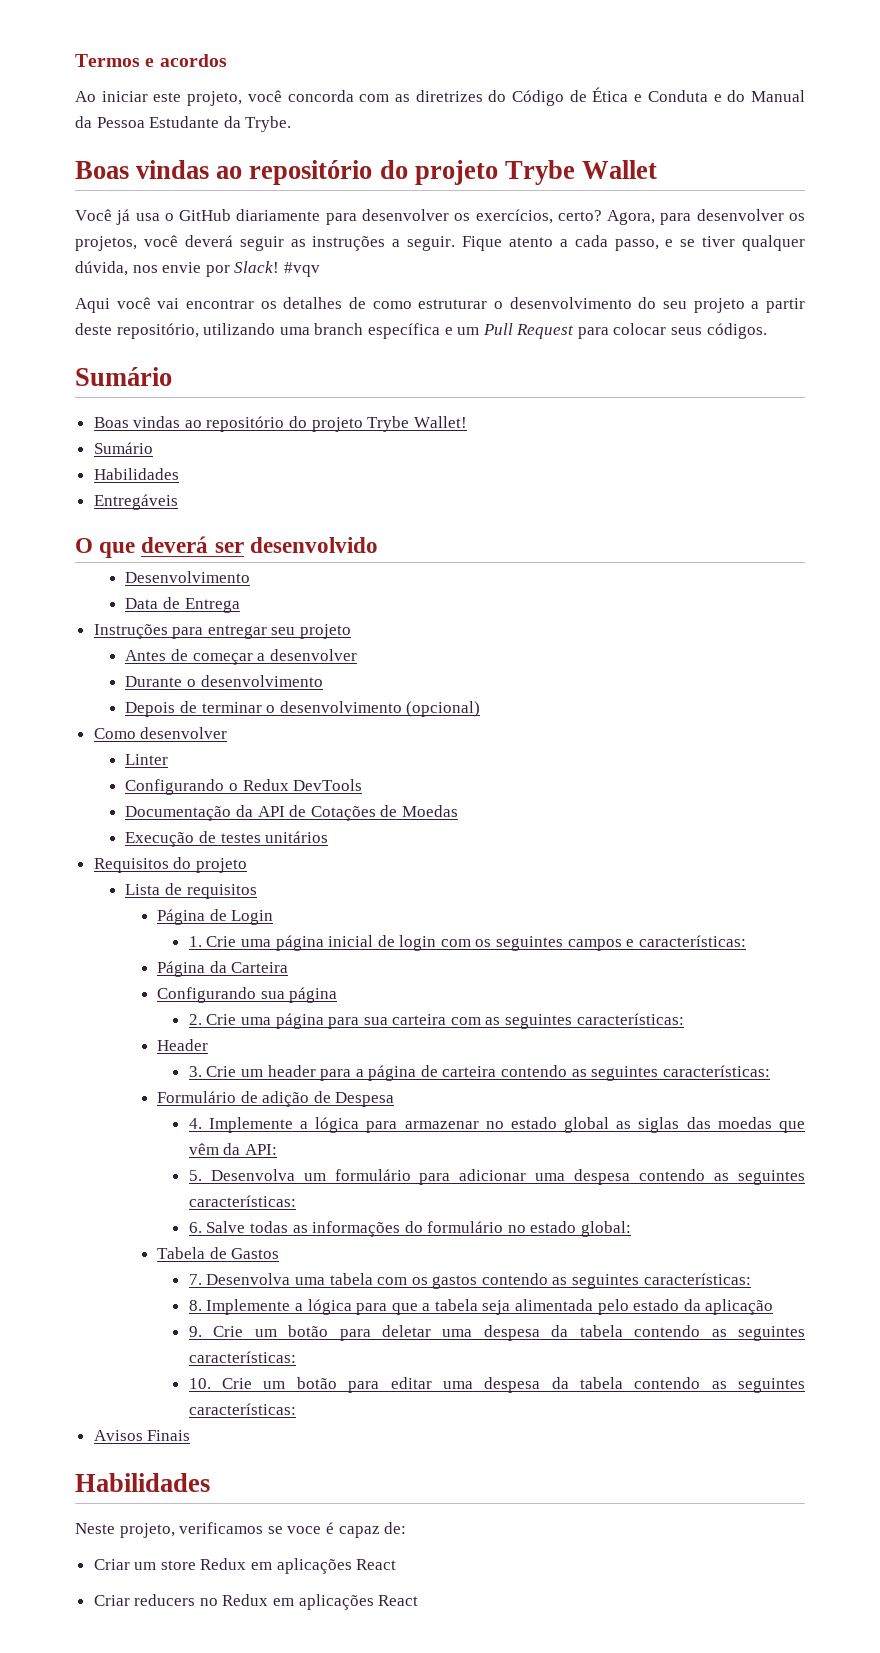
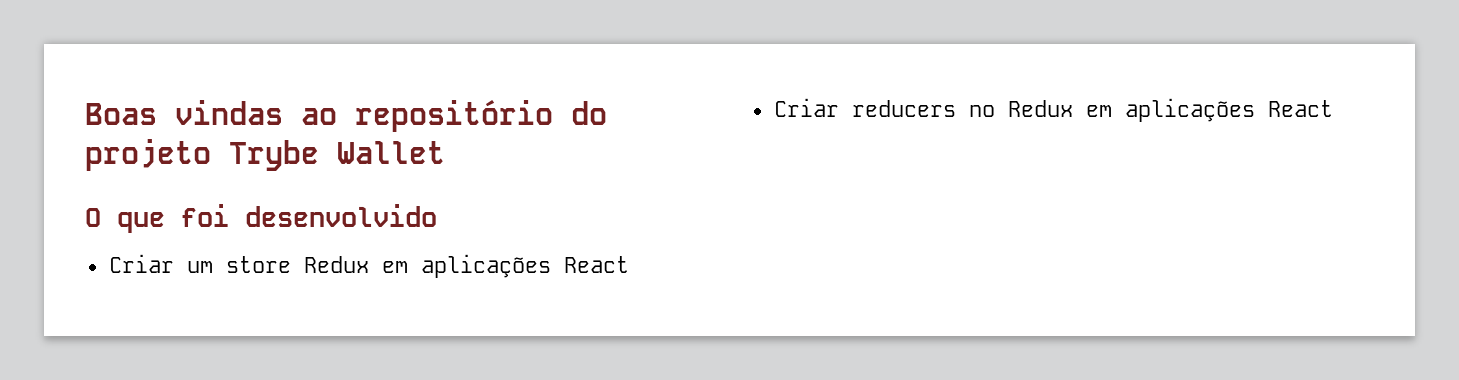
[75,54,227,67] [75,87,806,106] [75,116,292,132] Termos e acordos // Ao iniciar este projeto, você concorda com as diretrizes do Código de Ética e Conduta e do Manual da Pessoa Estudante da Trybe. // -> (85, 114) none
[75,209,806,225] [75,235,805,251] [75,261,320,277] [75,297,805,313] [75,323,767,339] [75,367,172,386] [93,416,467,432] [93,442,153,454] [93,468,179,480] [93,494,178,510] // Você já usa o GitHub diariamente para desenvolver os exercícios, certo? Agora, para desenvolver os projetos, você deverá seguir as instruções a seguir. Fique atento a cada passo, e se tiver qualquer dúvida, nos envie por Slack! #vqv // Aqui você vai encontrar os detalhes de como estruturar o desenvolvimento do seu projeto a partir deste repositório, utilizando uma branch específica e um Pull Request para colocar seus códigos. // Sumário // Boas vindas ao repositório do projeto Trybe Wallet! // Sumário // Habilidades // Entregáveis -> (445, 152) none
[141,536,244,553] deverá ser -> [181,204,229,227] foi
[125,571,251,583] [125,597,240,613] [93,624,352,639] [125,649,357,665] [125,675,323,687] [125,701,481,717] [93,727,228,739] [125,754,169,765] [125,779,363,795] [125,805,458,821] [125,831,329,847] [93,857,247,873] [125,883,257,899] [157,909,274,925] [188,935,746,951] [157,961,289,977] [157,987,338,1003] [188,1013,684,1029] [157,1039,209,1051] [188,1065,770,1081] [157,1091,395,1107] [188,1117,805,1133] [188,1143,277,1155] [188,1169,805,1185] [188,1195,296,1207] [188,1221,632,1237] [157,1247,280,1259] [188,1273,751,1289] [188,1299,774,1315] [188,1325,805,1341] [188,1351,296,1363] [188,1377,805,1393] [188,1403,296,1415] [93,1430,191,1441] [75,1473,210,1492] [75,1522,407,1538] // Desenvolvimento // Data de Entrega // Instruções para entregar seu projeto // Antes de começar a desenvolver // Durante o desenvolvimento // Depois de terminar o desenvolvimento (opcional) // Como desenvolver // Linter // Configurando o Redux DevTools // Documentação da API de Cotações de Moedas // Execução de testes unitários // Requisitos do projeto // Lista de requisitos // Página de Login // 1. Crie uma página inicial de login com os seguintes campos e características: // Página da Carteira // Configurando sua página // 2. Crie uma página para sua carteira com as seguintes características: // Header // 3. Crie um header para a página de carteira contendo as seguintes características: // Formulário de adição de Despesa // 4. Implemente a lógica para armazenar no estado global as siglas das moedas que vêm da API: // 5. Desenvolva um formulário para adicionar uma despesa contendo as seguintes características: // 6. Salve todas as informações do formulário no estado global: // Tabela de Gastos // 7. Desenvolva uma tabela com os gastos contendo as seguintes características: // 8. Implemente a lógica para que a tabela seja alimentada pelo estado da aplicação // 9. Crie um botão para deletar uma despesa da tabela contendo as seguintes características: // 10. Crie um botão para editar uma despesa da tabela contendo as seguintes características: // Avisos Finais // Habilidades // Neste projeto, verificamos se voce é capaz de: -> (437, 215) none

